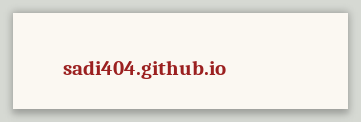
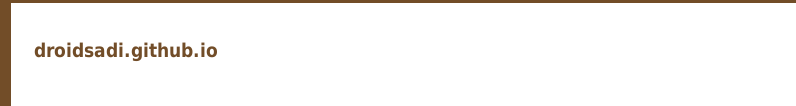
[63,60,226,79] sadi404.github.io -> [34,42,218,62] droidsadi.github.io

